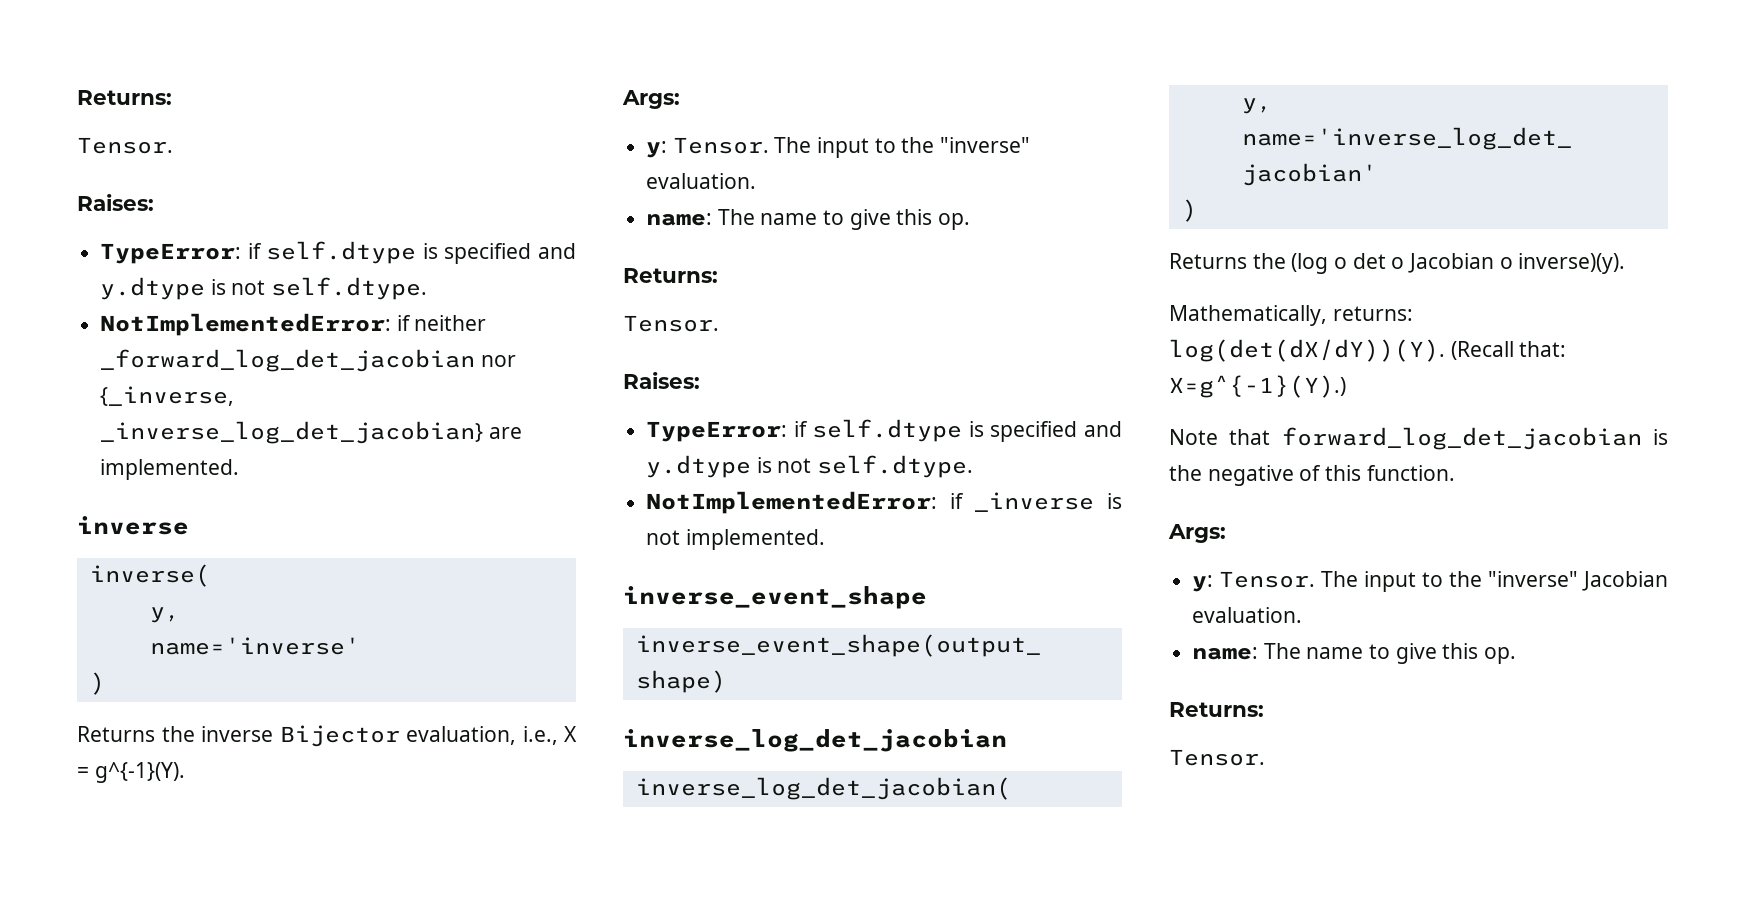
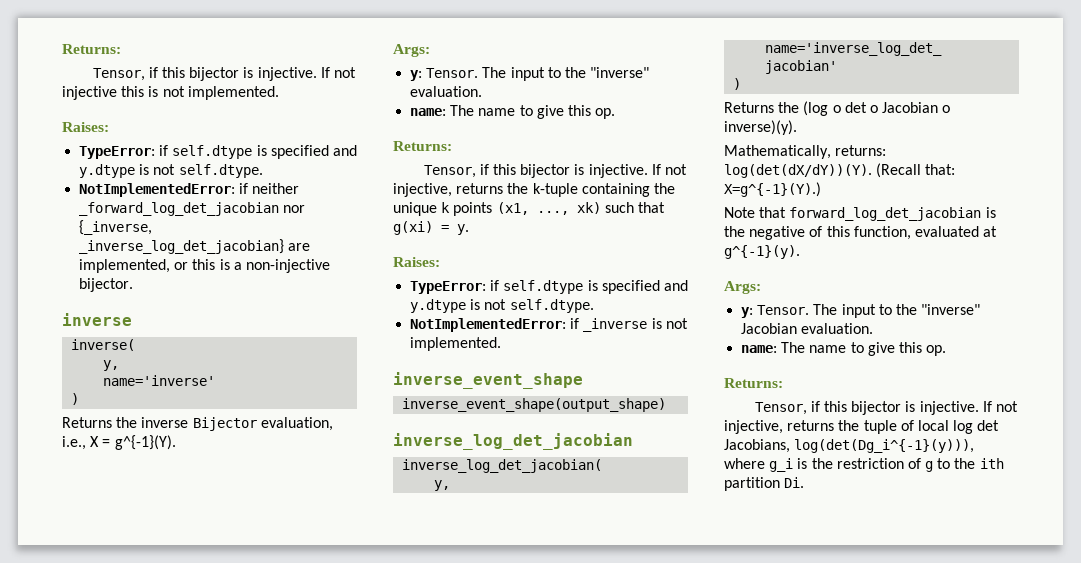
[77,90,172,105] [77,137,173,154] Returns: // Tensor. -> [62,44,121,54] [92,67,357,81] [62,86,279,100] Returns: // Tensor, if this bijector is injective. If not injective this is not implemented.
[100,459,240,480] implemented. -> [79,259,330,273] [79,278,134,292] implemented, or this is a non-injective bijector.
[623,315,719,332] Tensor. -> [423,164,688,178] [393,183,675,197] [393,202,665,216] [393,221,469,235] Tensor, if this bijector is injective. If not injective, returns the k-tuple containing the unique k points (x1, ..., xk) such that g(xi) = y.
[1366,465,1455,481] function. -> [853,226,998,240] [724,245,800,259] function, evaluated at g^{-1}(y).
[1169,749,1265,766] Tensor. -> [754,401,1019,415] [724,420,1000,434] [724,439,975,453] [724,458,1004,472] [724,477,805,491] Tensor, if this bijector is injective. If not injective, returns the tuple of local log det Jacobians, log(det(Dg_i^{-1}(y))), where g_i is the restriction of g to the ith partition Di.

